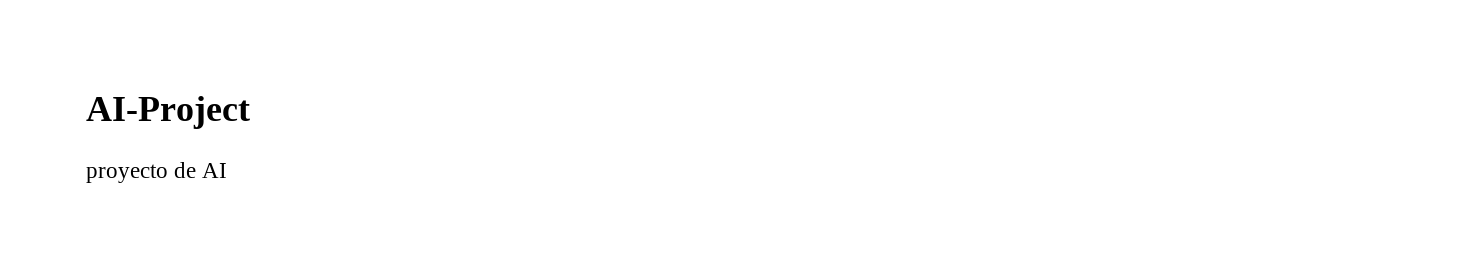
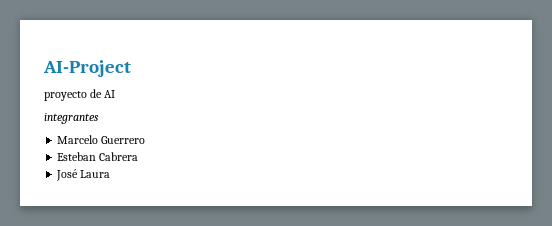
(228, 170) none -> [44,113,99,124] [57,135,146,144] [57,152,139,161] [56,169,111,181] // integrantes // Marcelo Guerrero // Esteban Cabrera // José Laura

